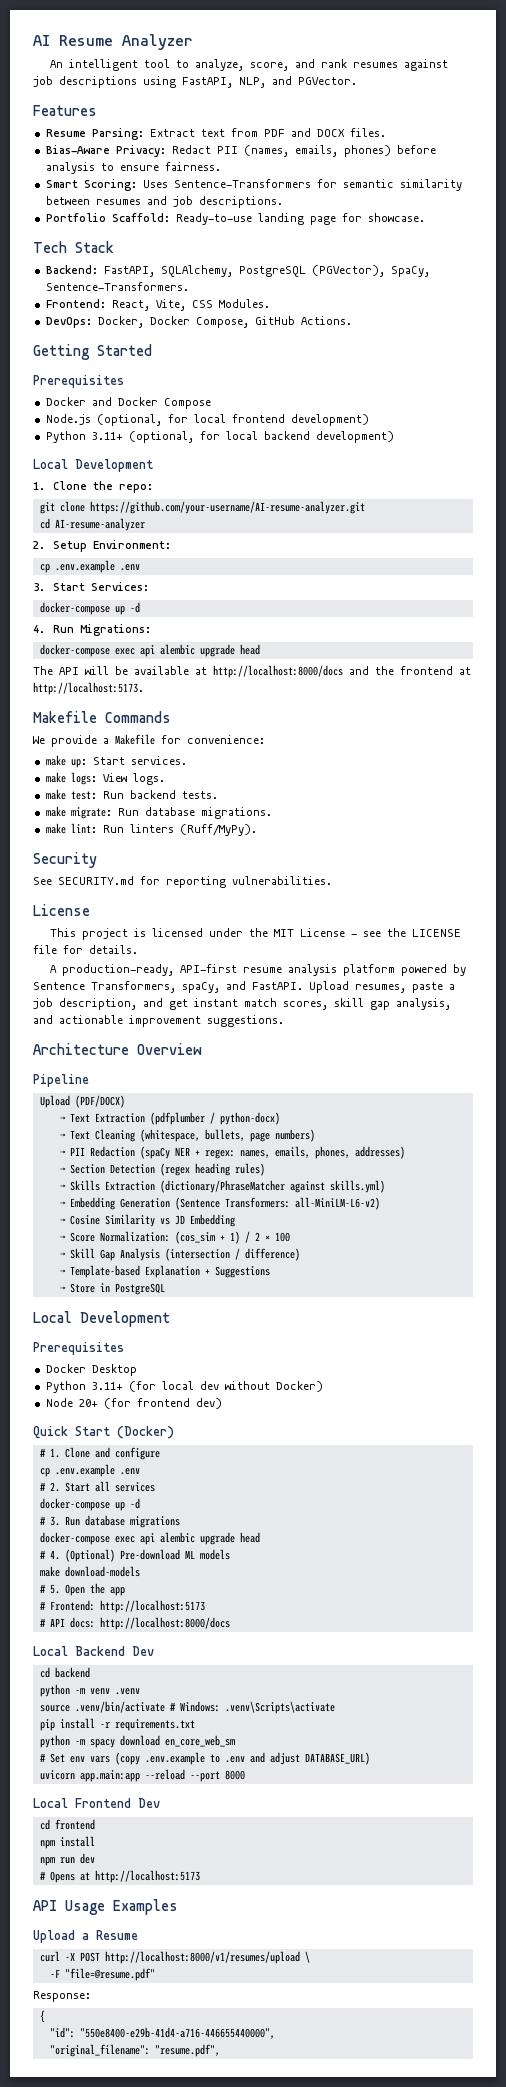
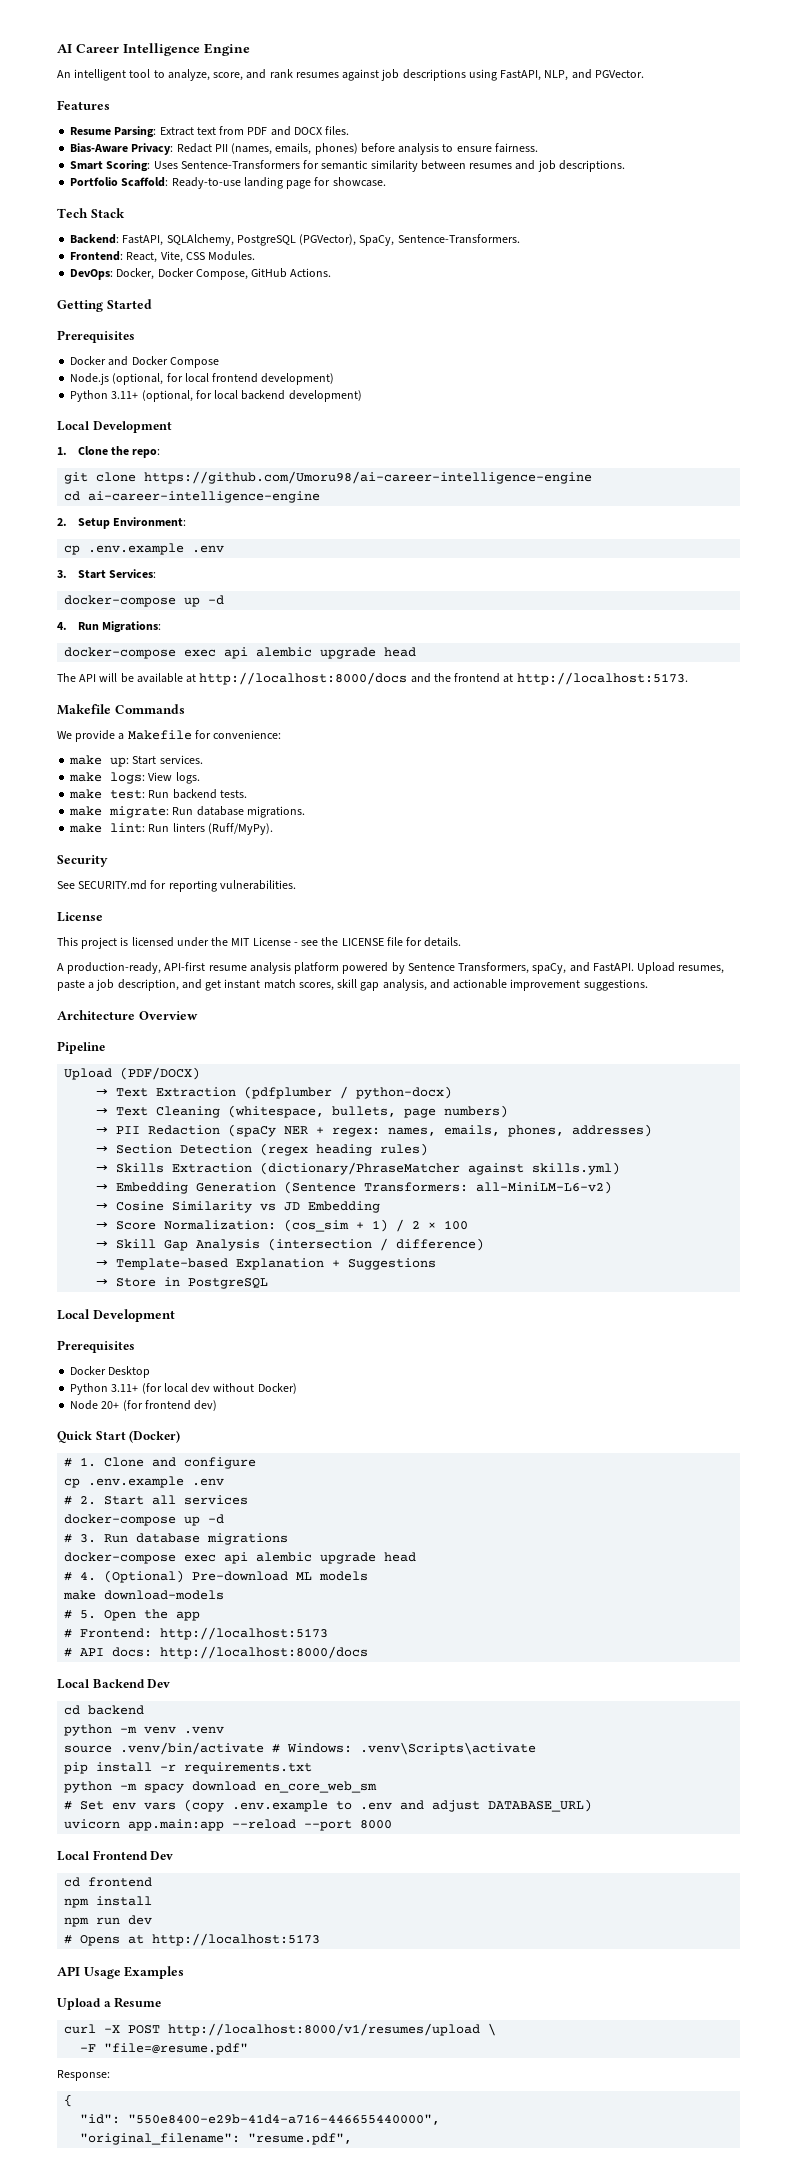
[59,34,193,50] Resume Analyzer -> [76,43,250,56] Career Intelligence Engine
[89,501,365,514] [39,518,145,531] https://github.com/your-username/AI-resume-analyzer.git // cd AI-resume-analyzer -> [144,471,593,484] [64,491,321,503] https://github.com/Umoru98/ai-career-intelligence-engine // cd ai-career-intelligence-engine

